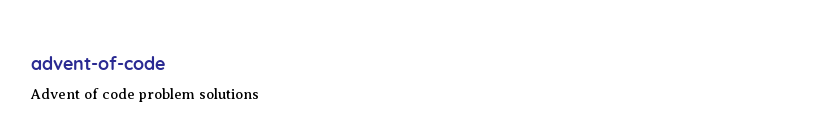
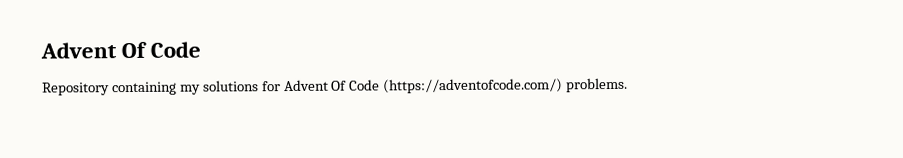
[31,56,165,70] [30,88,259,102] advent-of-code // Advent of code problem solutions -> [40,41,202,59] [42,77,629,96] Advent Of Code // Repository containing my solutions for Advent Of Code (https://adventofcode.com/) problems.

